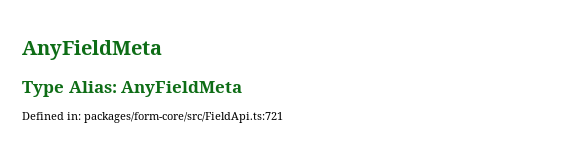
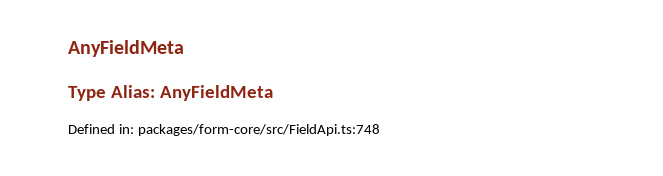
[84,112,283,123] packages/form-core/src/FieldApi.ts:721 -> [137,124,380,136] packages/form-core/src/FieldApi.ts:748

